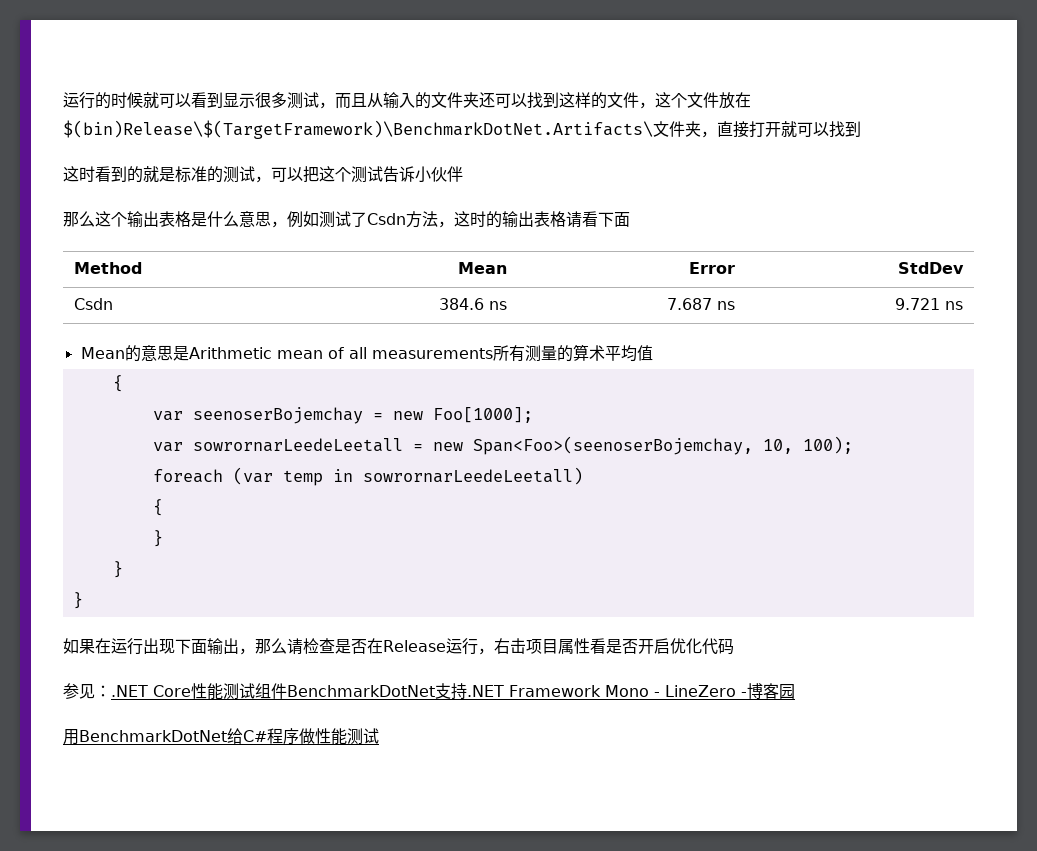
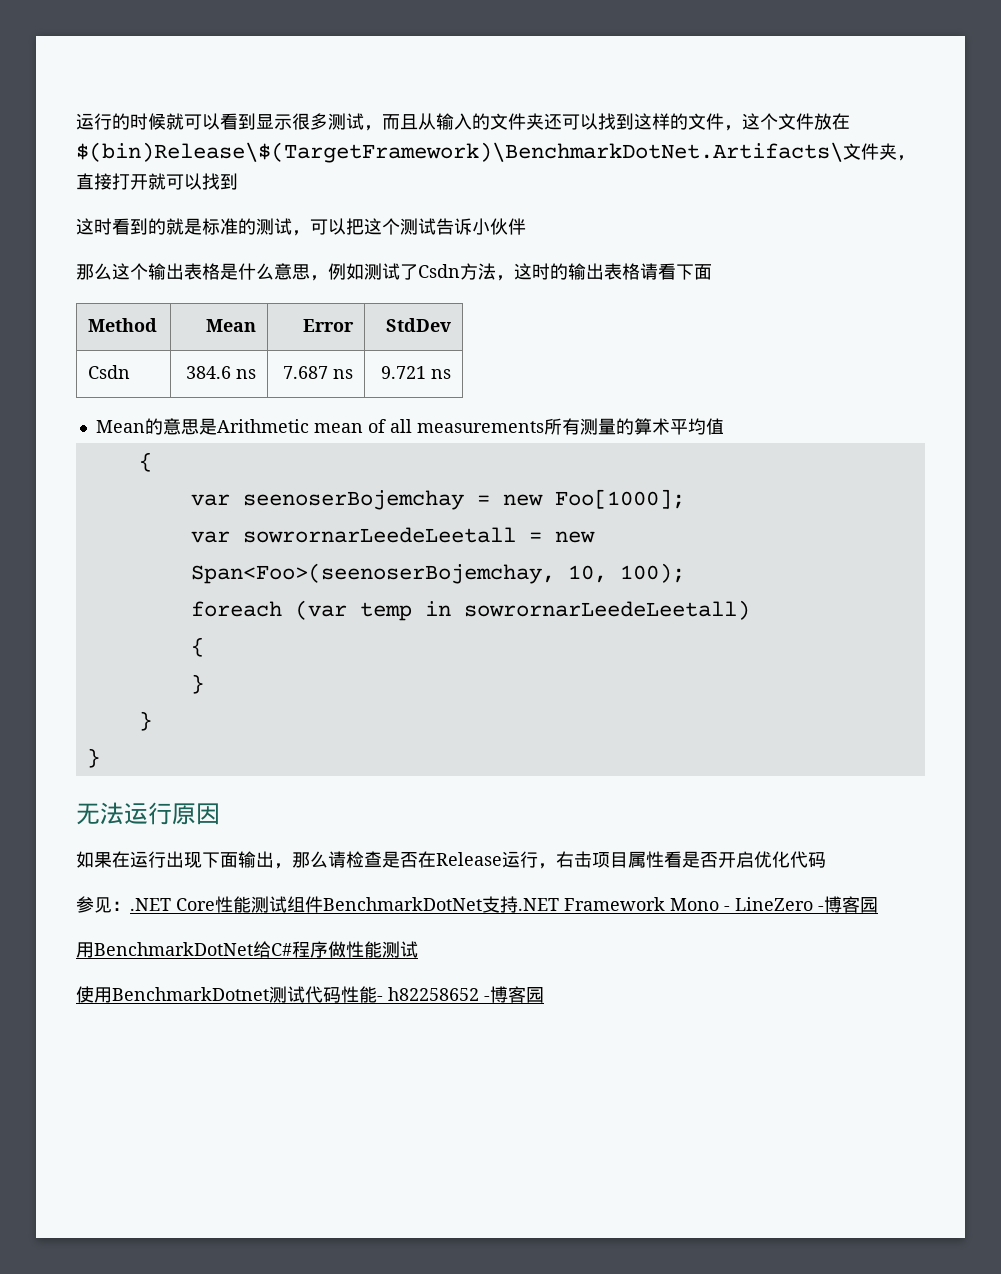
(83, 600) none -> [76,802,220,825] // 无法运行原因
(379, 736) none -> [76,986,544,1003] // 使用BenchmarkDotnet测试代码性能- h82258652 -博客园

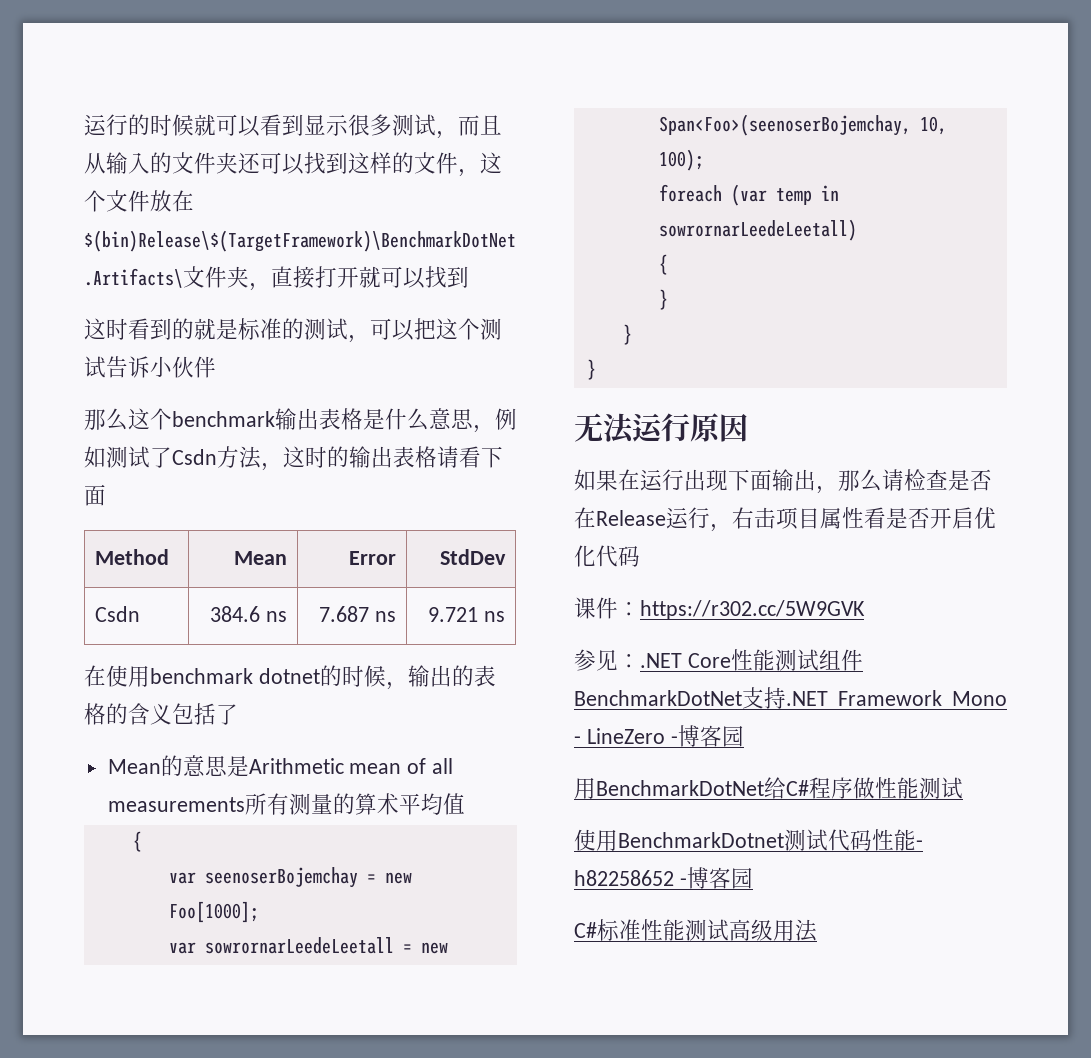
(148, 271) none -> [172,411,275,427] benchmark
(451, 374) none -> [84,665,496,690] [84,703,238,725] // 在使用benchmark dotnet的时候，输出的表格的含义包括了
(826, 860) none -> [574,597,865,620] // 课件：https://r302.cc/5W9GVK
(544, 995) none -> [574,919,817,942] // C#标准性能测试高级用法

